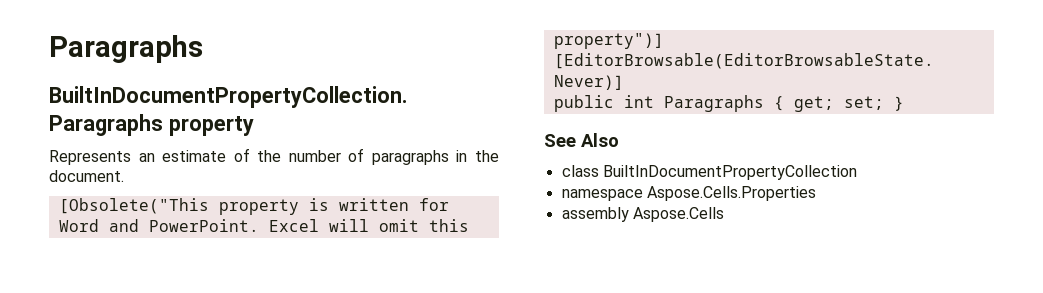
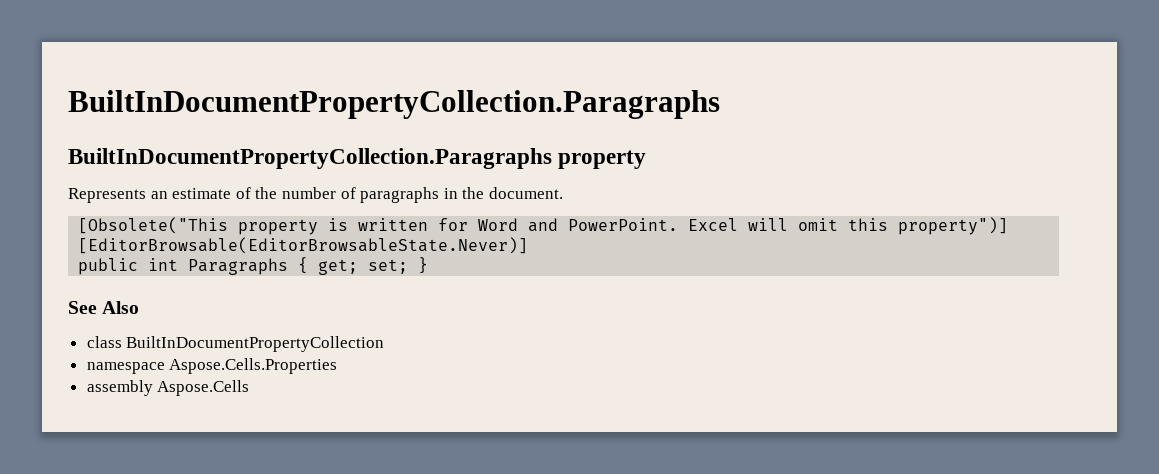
[49,35,203,63] Paragraphs -> [68,90,720,119] BuiltInDocumentPropertyCollection.Paragraphs

